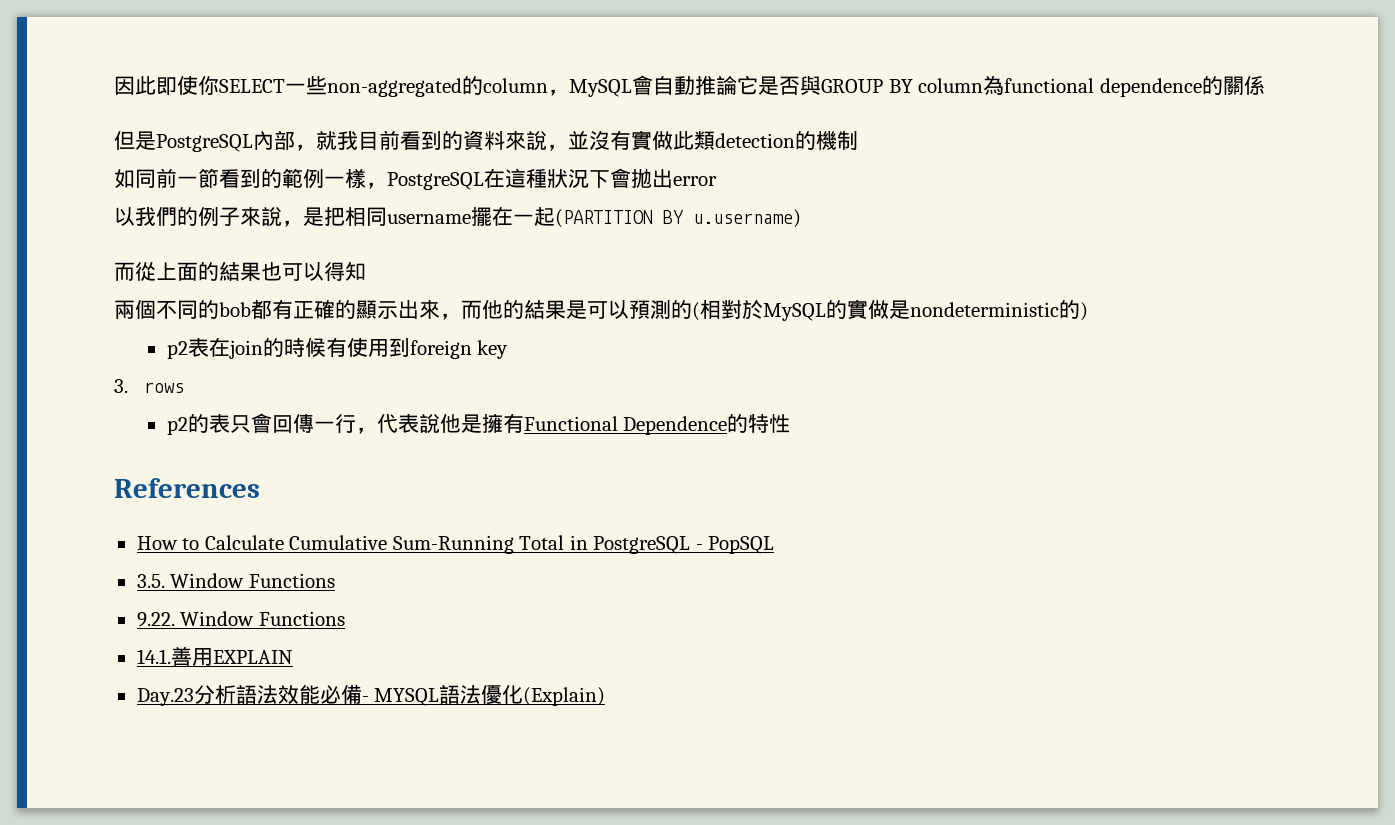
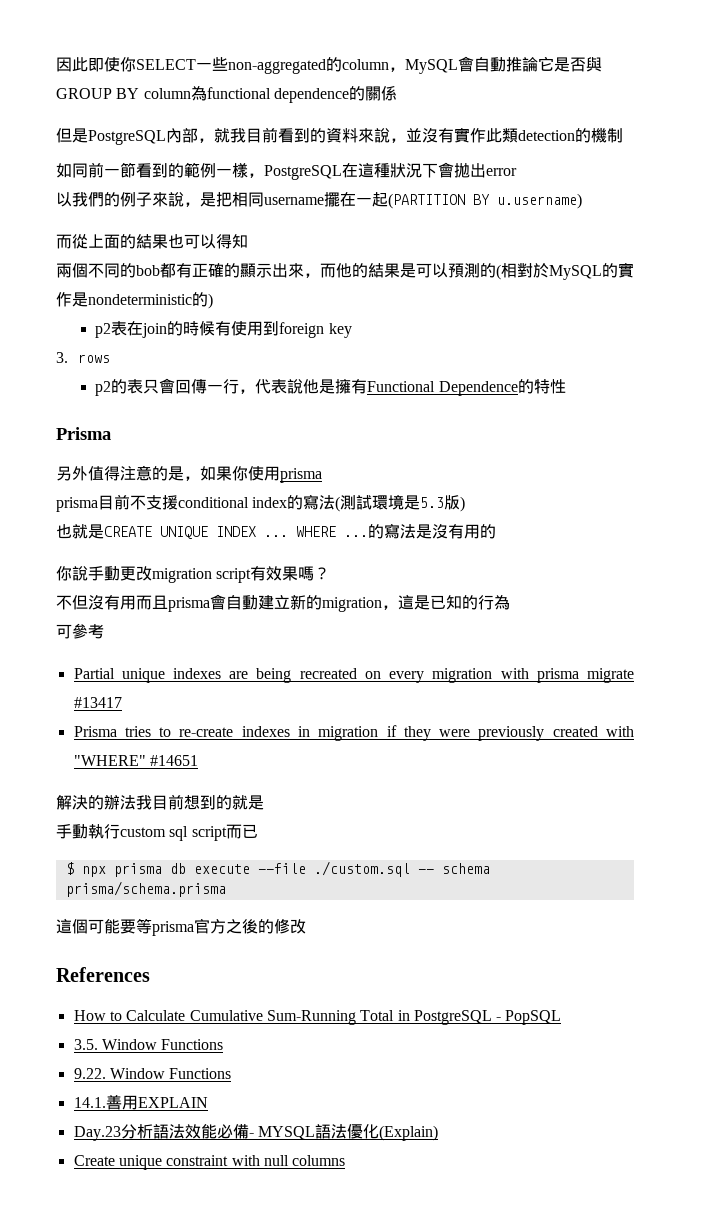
[652,131,673,150] 做 -> [470,128,486,143] 作
[868,300,889,319] 做 -> [56,292,72,307] 作
(791, 423) none -> [56,427,111,440] [56,465,322,483] [56,494,466,512] [56,523,496,539] [56,566,331,583] [56,594,510,612] [56,623,104,639] [73,668,635,683] [73,697,122,708] [73,725,634,741] [73,755,198,766] [56,794,264,810] [56,824,258,841] [65,861,490,877] [65,881,226,897] [56,918,306,936] // Prisma // 另外值得注意的是，如果你使用prisma // prisma目前不支援conditional index的寫法(測試環境是5.3版) // 也就是CREATE UNIQUE INDEX ... WHERE ...的寫法是沒有用的 // 你說手動更改migration script有效果嗎？ // 不但沒有用而且prisma會自動建立新的migration，這是已知的行為 // 可參考 // Partial unique indexes are being recreated on every migration with prisma migrate #13417 // Prisma tries to re-create indexes in migration if they were previously created with "WHERE" #14651 // 解決的辦法我目前想到的就是 // 手動執行custom sql script而已 // $ npx prisma db execute --file ./custom.sql -- schema prisma/schema.prisma // 這個可能要等prisma官方之後的修改
(606, 696) none -> [73,1155,346,1170] // Create unique constraint with null columns

